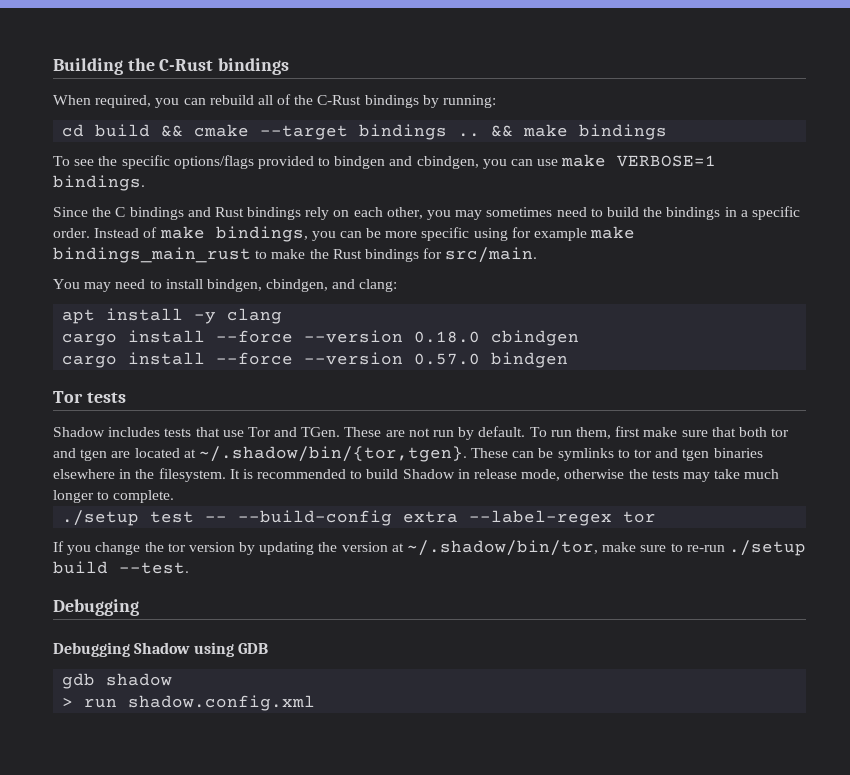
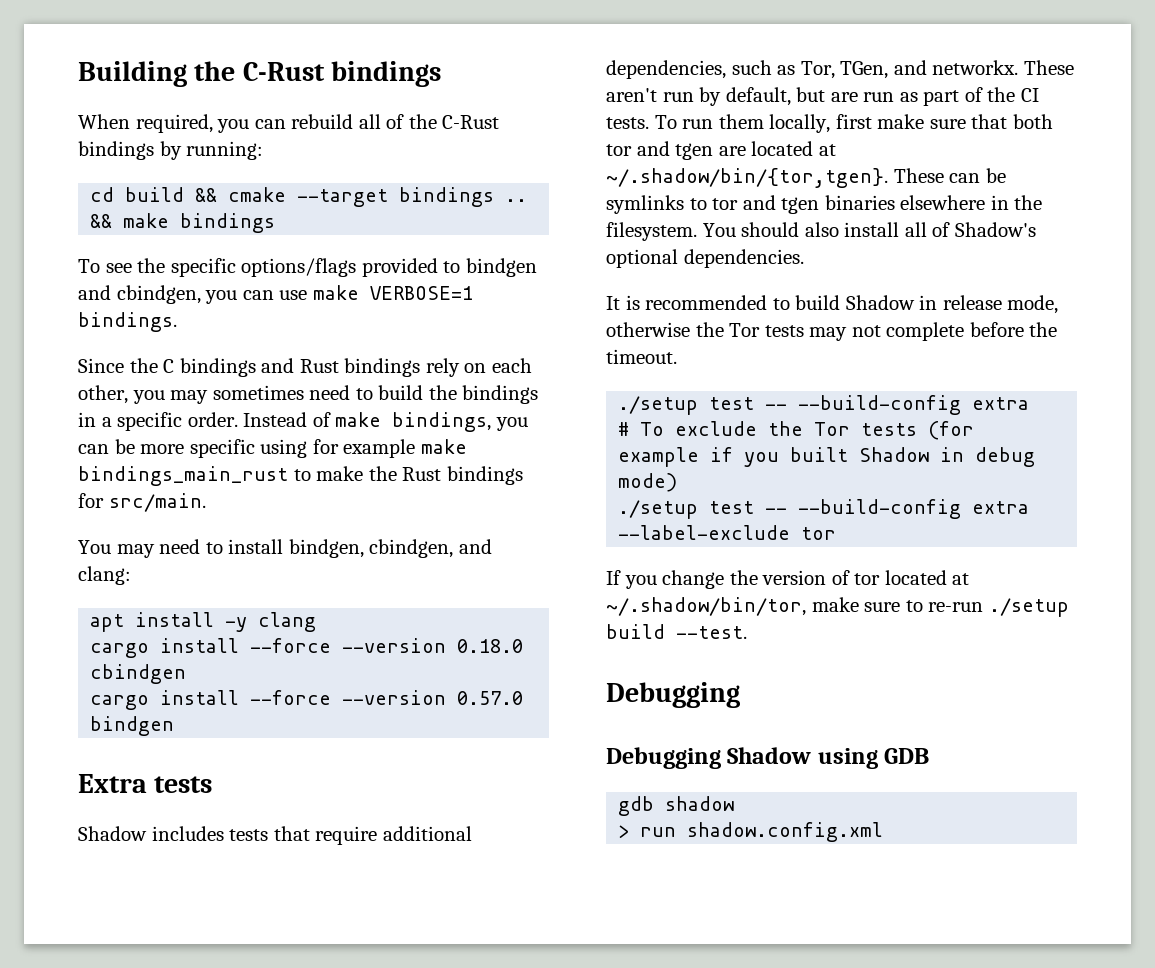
[53,391,83,403] Tor -> [78,774,147,793] Extra
[222,426,611,440] use Tor and TGen. These are not run by default. To run them, -> [315,826,472,845] [606,60,1074,79] [606,87,1039,106] [606,114,831,133] require additional dependencies, such as Tor, TGen, and networkx. These aren't run by default, but are run as part of the CI tests. To run them locally,
(226, 475) none -> [702,222,1036,237] [606,249,804,268] You should also install all of Shadow's optional dependencies. //
(648, 474) none -> [729,323,761,337] Tor
[714,469,780,479] [53,490,175,503] [62,510,613,526] take much longer to complete. // ./setup test -- --build-config extra --label-regex -> [851,322,1058,341] [606,349,677,364] [618,395,1030,415] [618,421,975,440] [618,447,1036,467] [618,473,678,492] [618,499,1030,519] [618,525,791,540] not complete before the timeout. // ./setup test -- --build-config extra // # To exclude the Tor tests (for example if you built Shadow in debug mode) // ./setup test -- --build-config extra --label-exclude
[167,542,388,555] tor version by updating the version -> [762,570,947,585] version of tor located

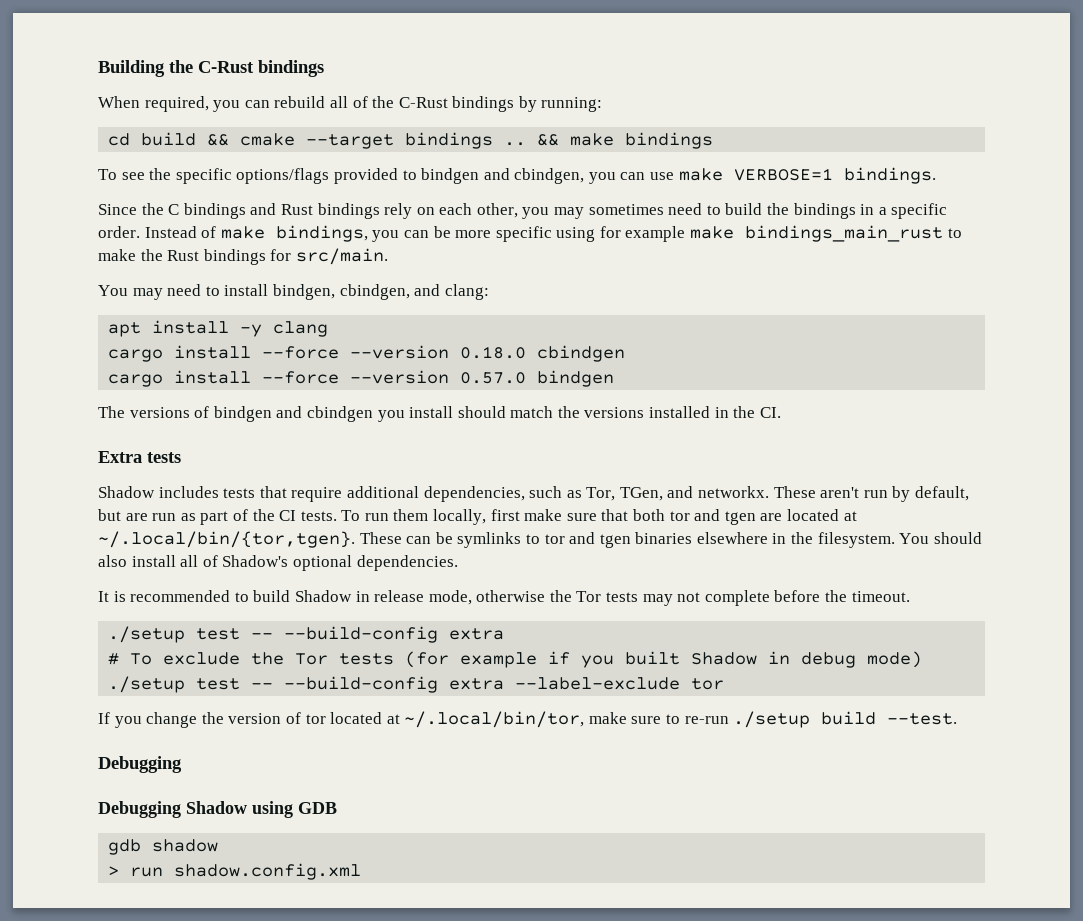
(175, 726) none -> [98,406,781,422] // The versions of bindgen and cbindgen you install should match the versions installed in the CI.
[606,168,888,188] ~/.shadow/bin/{tor,tgen}. -> [98,531,355,548] ~/.local/bin/{tor,tgen}.
[606,597,806,616] ~/.shadow/bin/tor, -> [404,711,585,728] ~/.local/bin/tor,

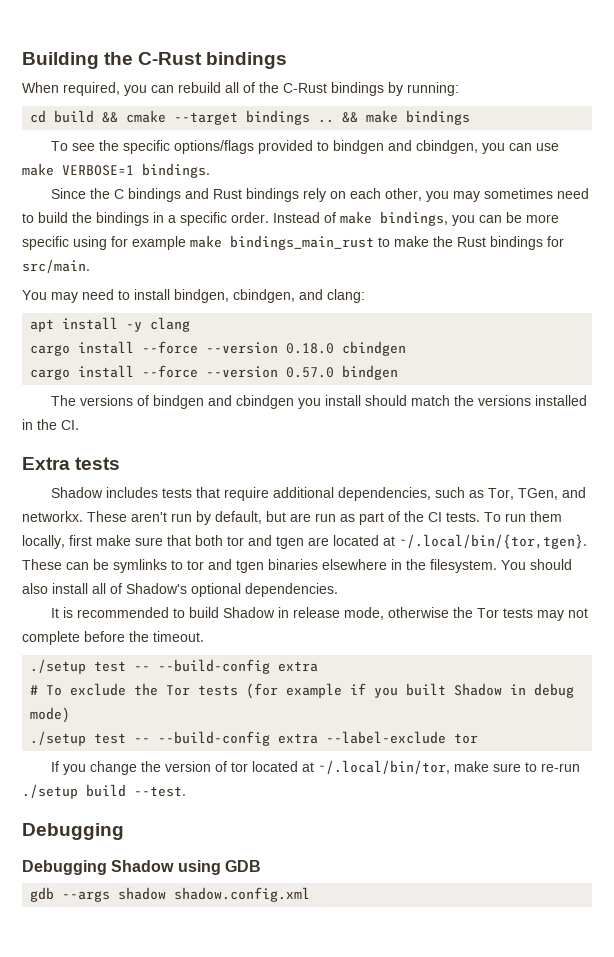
(142, 847) none -> [62,891,111,902] --args
[108,866,164,877] // > run -> (167, 893) none

